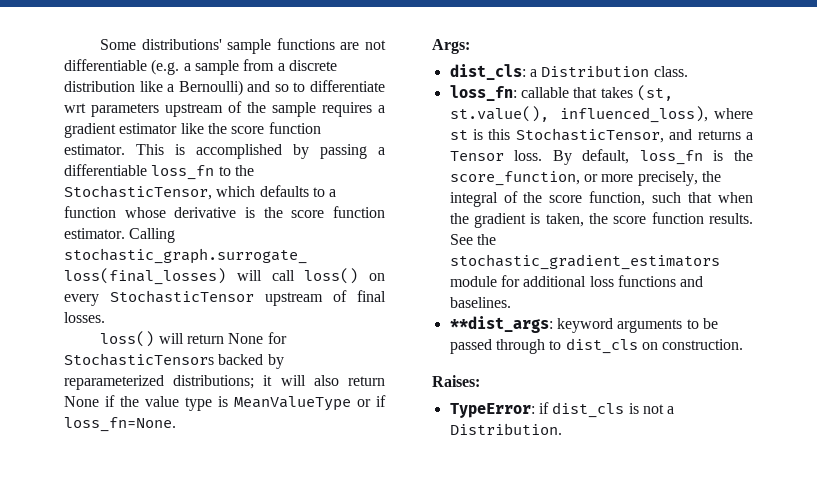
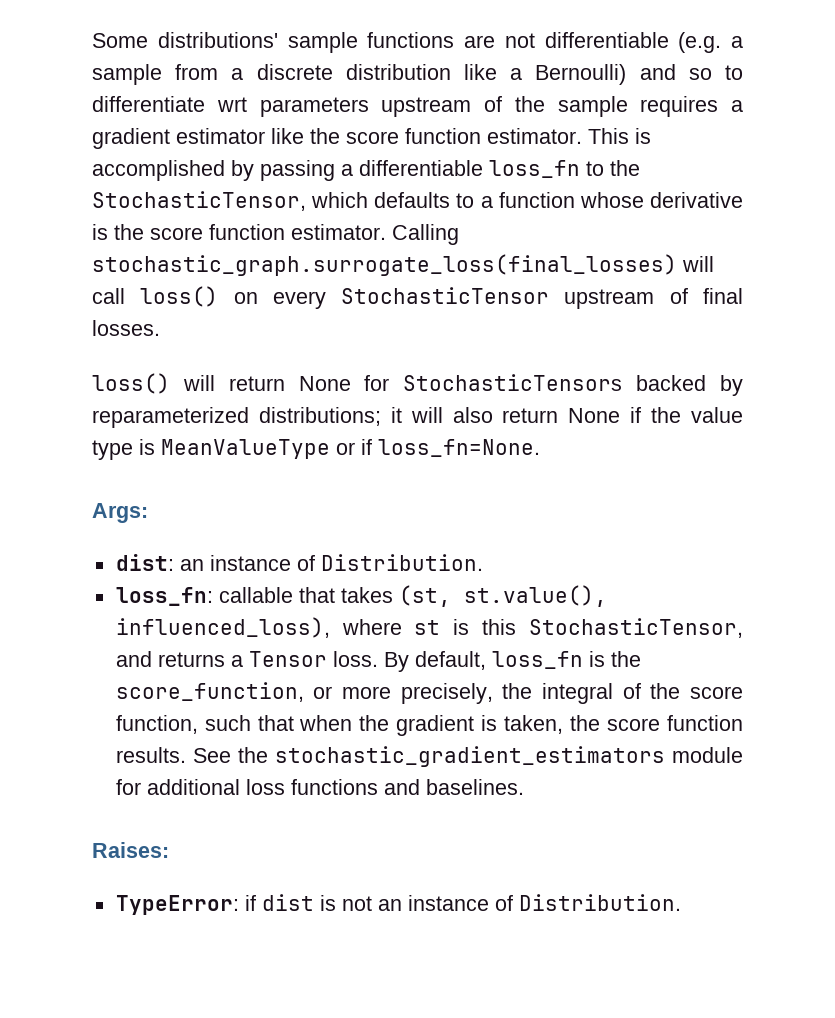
[449,64,688,80] dist_cls: a Distribution class. -> [115,554,483,571] dist: an instance of Distribution.
[449,316,718,333] [449,338,744,354] // **dist_args: keyword arguments to be passed through to dist_cls on construction. -> (524, 787) none
[552,402,625,418] dist_cls -> [261,894,314,911] dist
[667,406,675,414] a -> [377,895,513,911] an instance of

